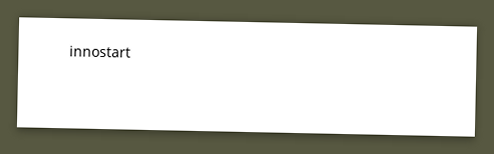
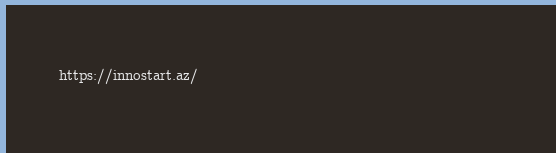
[69,45,131,58] innostart -> [59,68,198,85] https://innostart.az/

